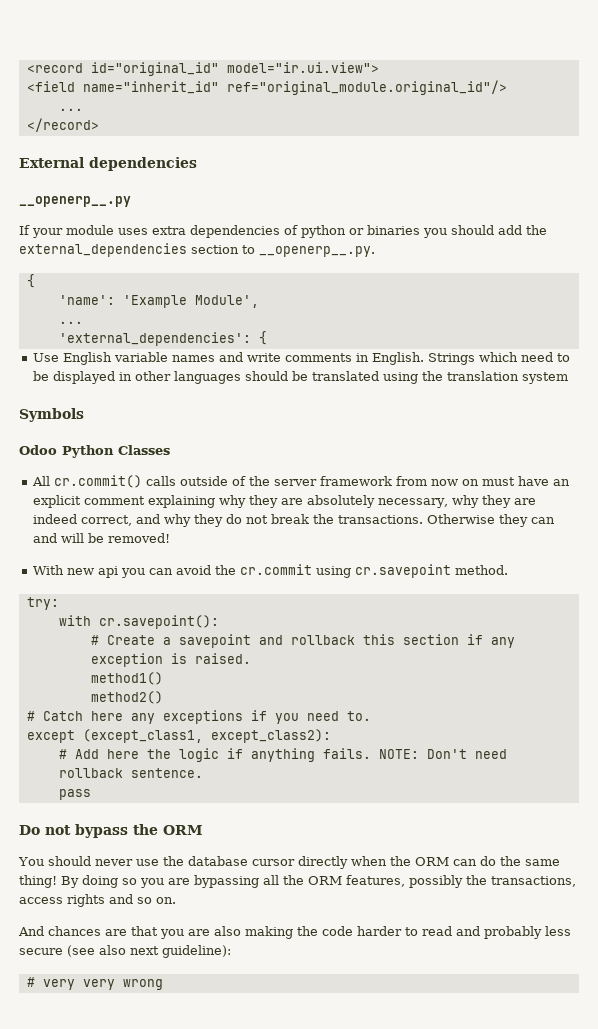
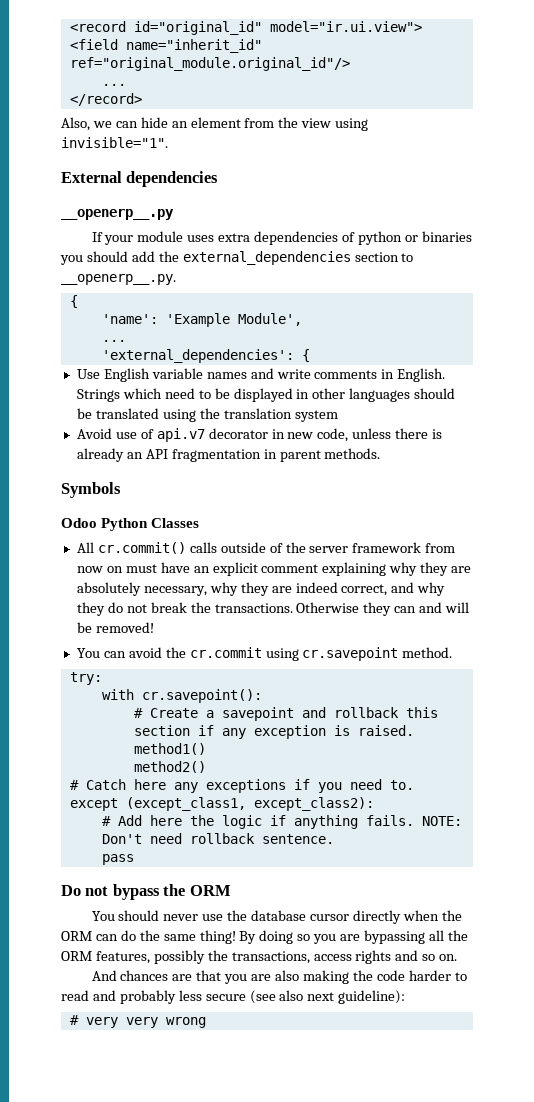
(99, 125) none -> [61,117,369,131] [61,137,168,148] // Also, we can hide an element from the view using invisible="1".
(568, 378) none -> [76,428,443,442] [76,448,381,462] // Avoid use of api.v7 decorator in new code, unless there is already an API fragmentation in parent methods.
[32,565,145,578] With new api you -> [76,648,100,658] You

